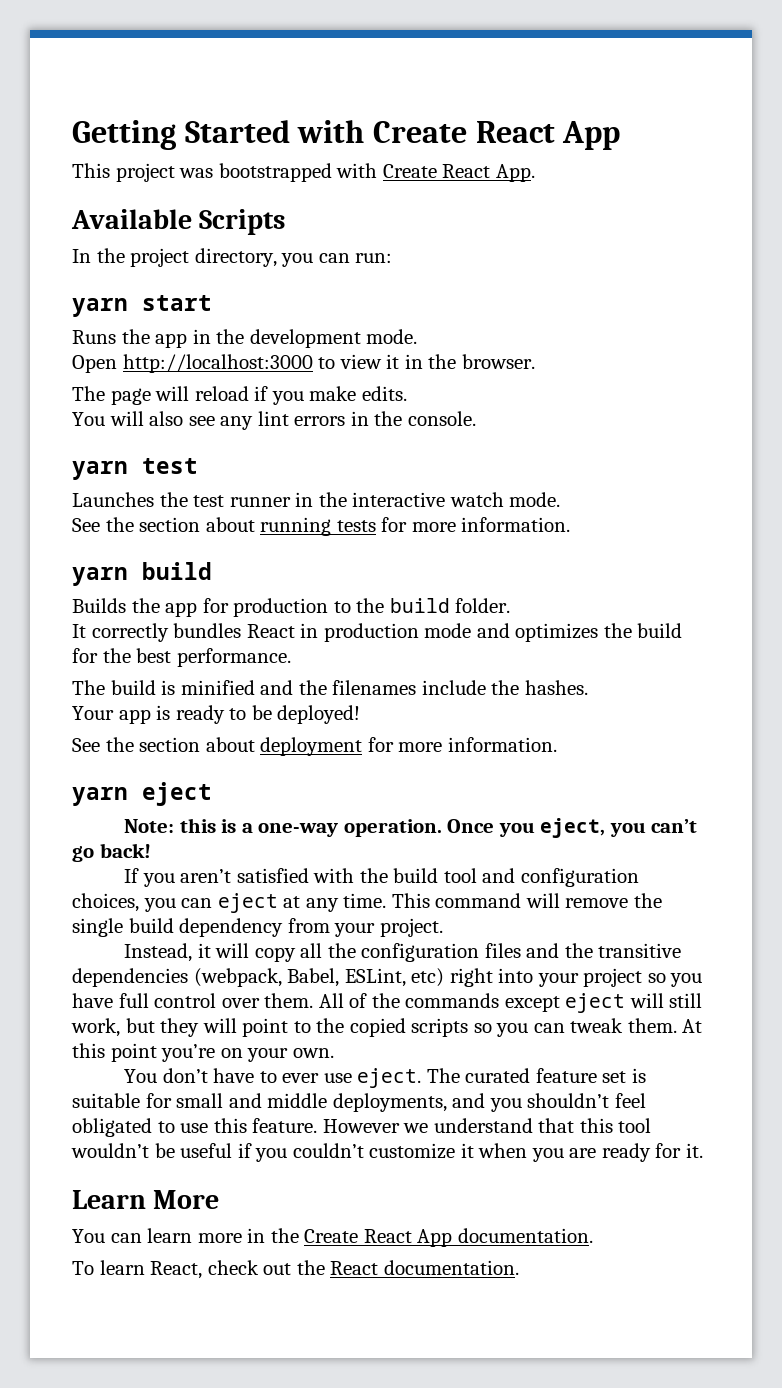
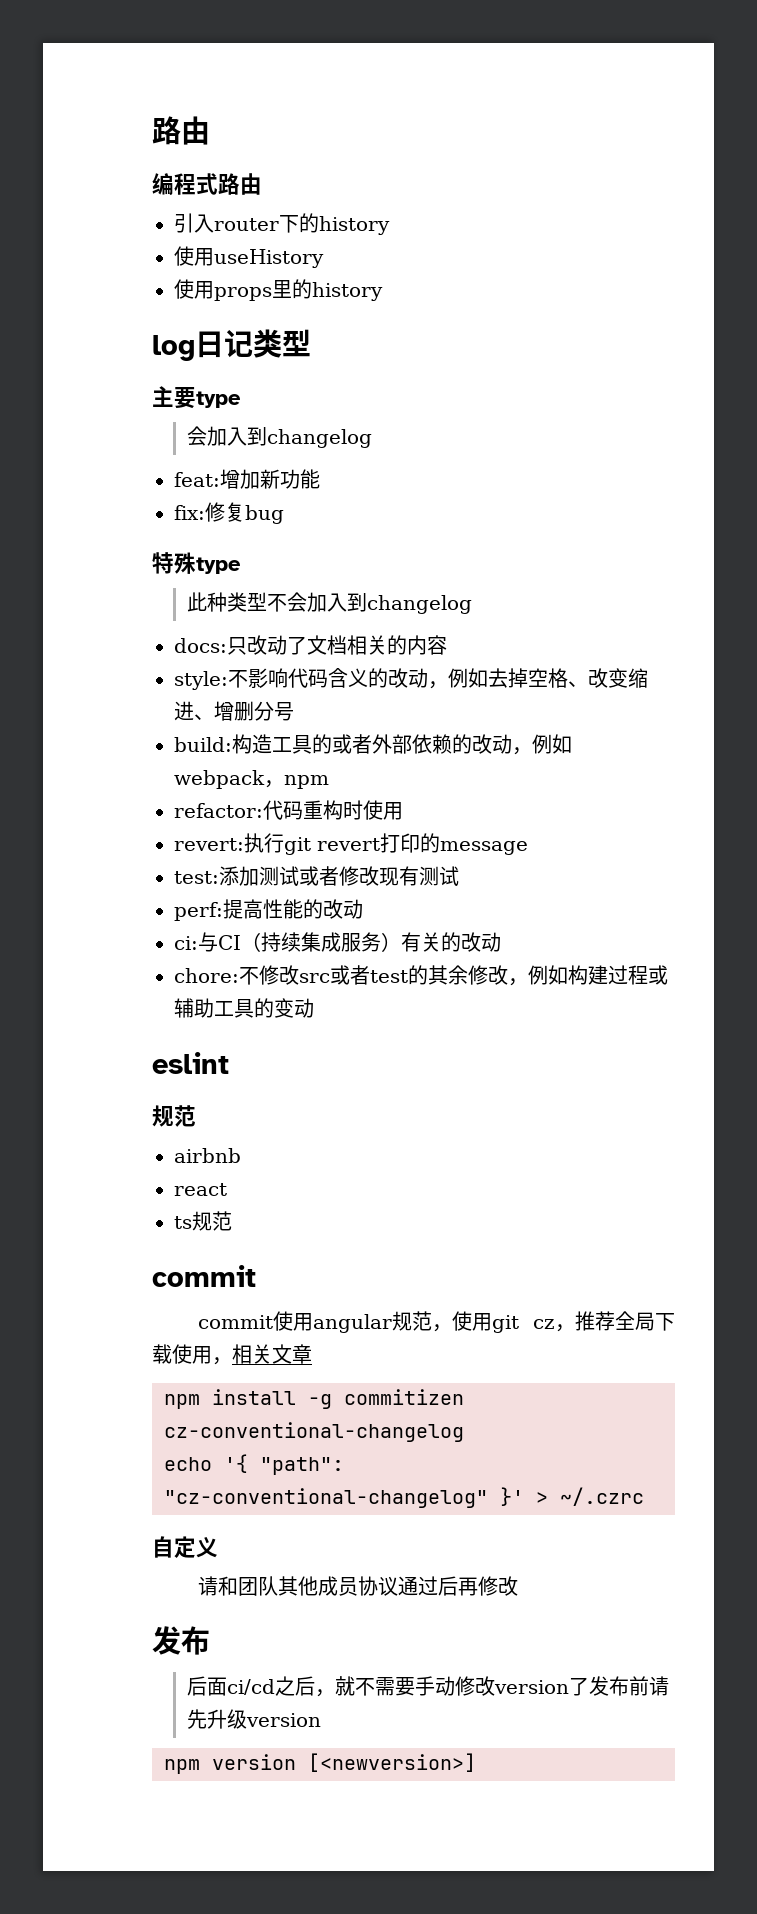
[72,120,621,150] [72,163,535,182] [71,209,286,235] [72,248,393,267] [72,295,212,317] [72,329,418,348] [72,354,535,373] [72,386,407,405] [72,411,476,430] [72,458,198,480] [72,492,561,507] [72,517,571,536] [72,562,212,586] [72,598,511,617] [72,623,683,642] [72,648,291,667] [72,680,588,695] [72,705,361,724] [72,737,557,756] [72,782,212,806] [124,818,698,838] [72,843,151,862] [124,868,639,887] [72,893,662,913] [72,918,443,937] [124,943,682,962] [72,968,703,987] [72,993,703,1013] [71,1018,703,1037] [72,1043,334,1062] [124,1068,646,1088] [72,1093,646,1112] [72,1118,652,1137] [71,1143,703,1162] [72,1190,220,1209] [72,1228,593,1247] [72,1260,519,1279] Getting Started with Create React App // This project was bootstrapped with Create React App. // Available Scripts // In the project directory, you can run: // yarn start // Runs the app in the development mode. // Open http://localhost:3000 to view it in the browser. // The page will reload if you make edits. // You will also see any lint errors in the console. // yarn test // Launches the test runner in the interactive watch mode. // See the section about running tests for more information. // yarn build // Builds the app for production to the build folder. // It correctly bundles React in production mode and optimizes the build for the best performance. // The build is minified and the filenames include the hashes. // Your app is ready to be deployed! // See the section about deployment for more information. // yarn eject // Note: this is a one-way operation. Once you eject, you can’t go back! // If you aren’t satisfied with the build tool and configuration choices, you can eject at any time. This command will remove the single build dependency from your project. // Instead, it will copy all the configuration files and the transitive dependencies (webpack, Babel, ESLint, etc) right into your project so you have full control over them. All of the commands except eject will still work, but they will point to the copied scripts so you can tweak them. At this point you’re on your own. // You don’t have to ever use eject. The curated feature set is suitable for small and middle deployments, and you shouldn’t feel obligated to use this feature. However we understand that this tool wouldn’t be useful if you couldn’t customize it when you are ready for it. // Learn More // You can learn more in the Create React App documentation. // To learn React, check out the React documentation. -> [152,116,210,145] [152,173,262,195] [174,213,390,235] [174,246,324,268] [174,279,383,301] [152,329,311,361] [152,386,241,409] [186,426,372,448] [174,469,320,489] [174,502,284,524] [152,552,241,574] [186,592,472,614] [174,635,447,655] [174,668,648,690] [174,701,294,721] [174,734,572,755] [174,770,329,789] [174,800,403,820] [174,833,528,855] [174,866,459,886] [174,899,363,921] [174,932,501,952] [174,965,668,986] [174,998,314,1018] [152,1052,229,1074] [152,1105,196,1127] [174,1148,241,1163] [174,1183,227,1196] [174,1211,232,1231] [152,1265,256,1287] [198,1311,675,1333] [152,1344,312,1365] [164,1389,464,1409] [164,1422,464,1442] [164,1454,344,1475] [164,1487,644,1508] [152,1536,218,1558] [198,1576,519,1596] [152,1626,210,1655] [186,1676,669,1697] [186,1709,321,1729] [164,1753,476,1774] 路由 // 编程式路由 // 引入router下的history // 使用useHistory // 使用props里的history // log日记类型 // 主要type // 会加入到changelog // feat:增加新功能 // fix:修复bug // 特殊type // 此种类型不会加入到changelog // docs:只改动了文档相关的内容 // style:不影响代码含义的改动，例如去掉空格、改变缩进、增删分号 // build:构造工具的或者外部依赖的改动，例如webpack，npm // refactor:代码重构时使用 // revert:执行git revert打印的message // test:添加测试或者修改现有测试 // perf:提高性能的改动 // ci:与CI（持续集成服务）有关的改动 // chore:不修改src或者test的其余修改，例如构建过程或辅助工具的变动 // eslint // 规范 // airbnb // react // ts规范 // commit // commit使用angular规范，使用git cz，推荐全局下载使用，相关文章 // npm install -g commitizen cz-conventional-changelog // echo '{ "path": "cz-conventional-changelog" }' > ~/.czrc // 自定义 // 请和团队其他成员协议通过后再修改 // 发布 // 后面ci/cd之后，就不需要手动修改version了发布前请先升级version // npm version [<newversion>]

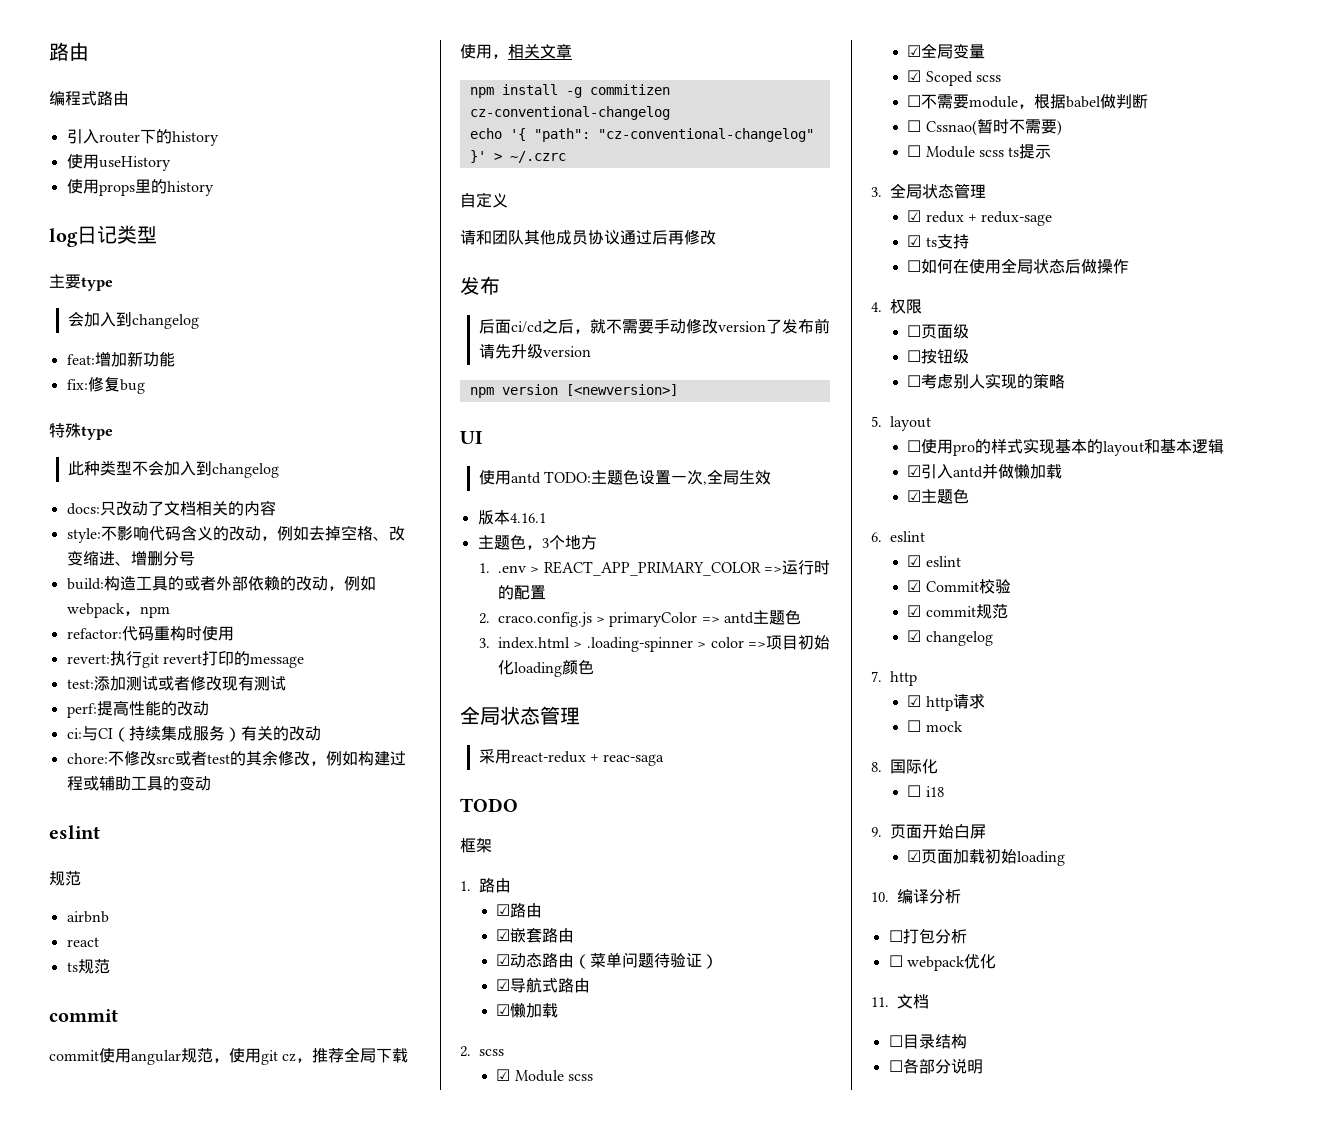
(476, 1762) none -> [460,431,482,444] [478,469,771,485] [477,510,546,525] [477,535,597,550] [478,560,830,576] [497,585,546,600] [478,610,801,627] [478,635,830,652] [497,660,594,677] [460,706,580,725] [478,749,665,766] [460,798,518,812] [460,838,492,853] [460,878,511,893] [496,903,543,918] [496,928,575,943] [496,952,719,969] [496,977,591,993] [496,1003,559,1018] [460,1046,504,1057] [496,1069,593,1082] [907,43,986,59] [907,70,1001,86] [907,94,1149,109] [907,119,1062,136] [907,144,1052,159] [871,183,986,199] [907,210,1053,226] [907,234,969,249] [907,258,1130,274] [871,299,922,314] [907,324,970,339] [907,349,970,364] [907,373,1066,389] [871,416,931,431] [907,438,1225,456] [907,463,1063,479] [907,489,970,504] [871,531,925,542] [907,555,961,567] [907,579,1011,594] [907,604,1008,619] [907,630,993,646] [871,671,917,686] [907,693,985,711] [907,720,963,732] [871,759,938,774] [907,785,944,797] [871,824,986,839] [907,849,1066,866] [871,889,961,904] [888,928,967,944] [888,954,996,971] [871,994,929,1009] [888,1034,967,1049] [888,1058,983,1074] // UI // 使用antd TODO:主题色设置一次,全局生效 // 版本4.16.1 // 主题色，3个地方 // 1. .env > REACT_APP_PRIMARY_COLOR =>运行时的配置 // 2. craco.config.js > primaryColor => antd主题色 // 3. index.html > .loading-spinner > color =>项目初始化loading颜色 // 全局状态管理 // 采用react-redux + reac-saga // TODO // 框架 // 1.路由 // ☑路由 // ☑嵌套路由 // ☑动态路由（菜单问题待验证） // ☑导航式路由 // ☑懒加载 // 2. scss // ☑ Module scss // ☑全局变量 // ☑ Scoped scss // ☐不需要module，根据babel做判断 // ☐ Cssnao(暂时不需要) // ☐ Module scss ts提示 // 3.全局状态管理 // ☑ redux + redux-sage // ☑ ts支持 // ☐如何在使用全局状态后做操作 // 4.权限 // ☐页面级 // ☐按钮级 // ☐考虑别人实现的策略 // 5. layout // ☐使用pro的样式实现基本的layout和基本逻辑 // ☑引入antd并做懒加载 // ☑主题色 // 6. eslint // ☑ eslint // ☑ Commit校验 // ☑ commit规范 // ☑ changelog // 7. http // ☑ http请求 // ☐ mock // 8.国际化 // ☐ i18 // 9.页面开始白屏 // ☑页面加载初始loading // 10.编译分析 // ☐打包分析 // ☐ webpack优化 // 11.文档 // ☐目录结构 // ☐各部分说明

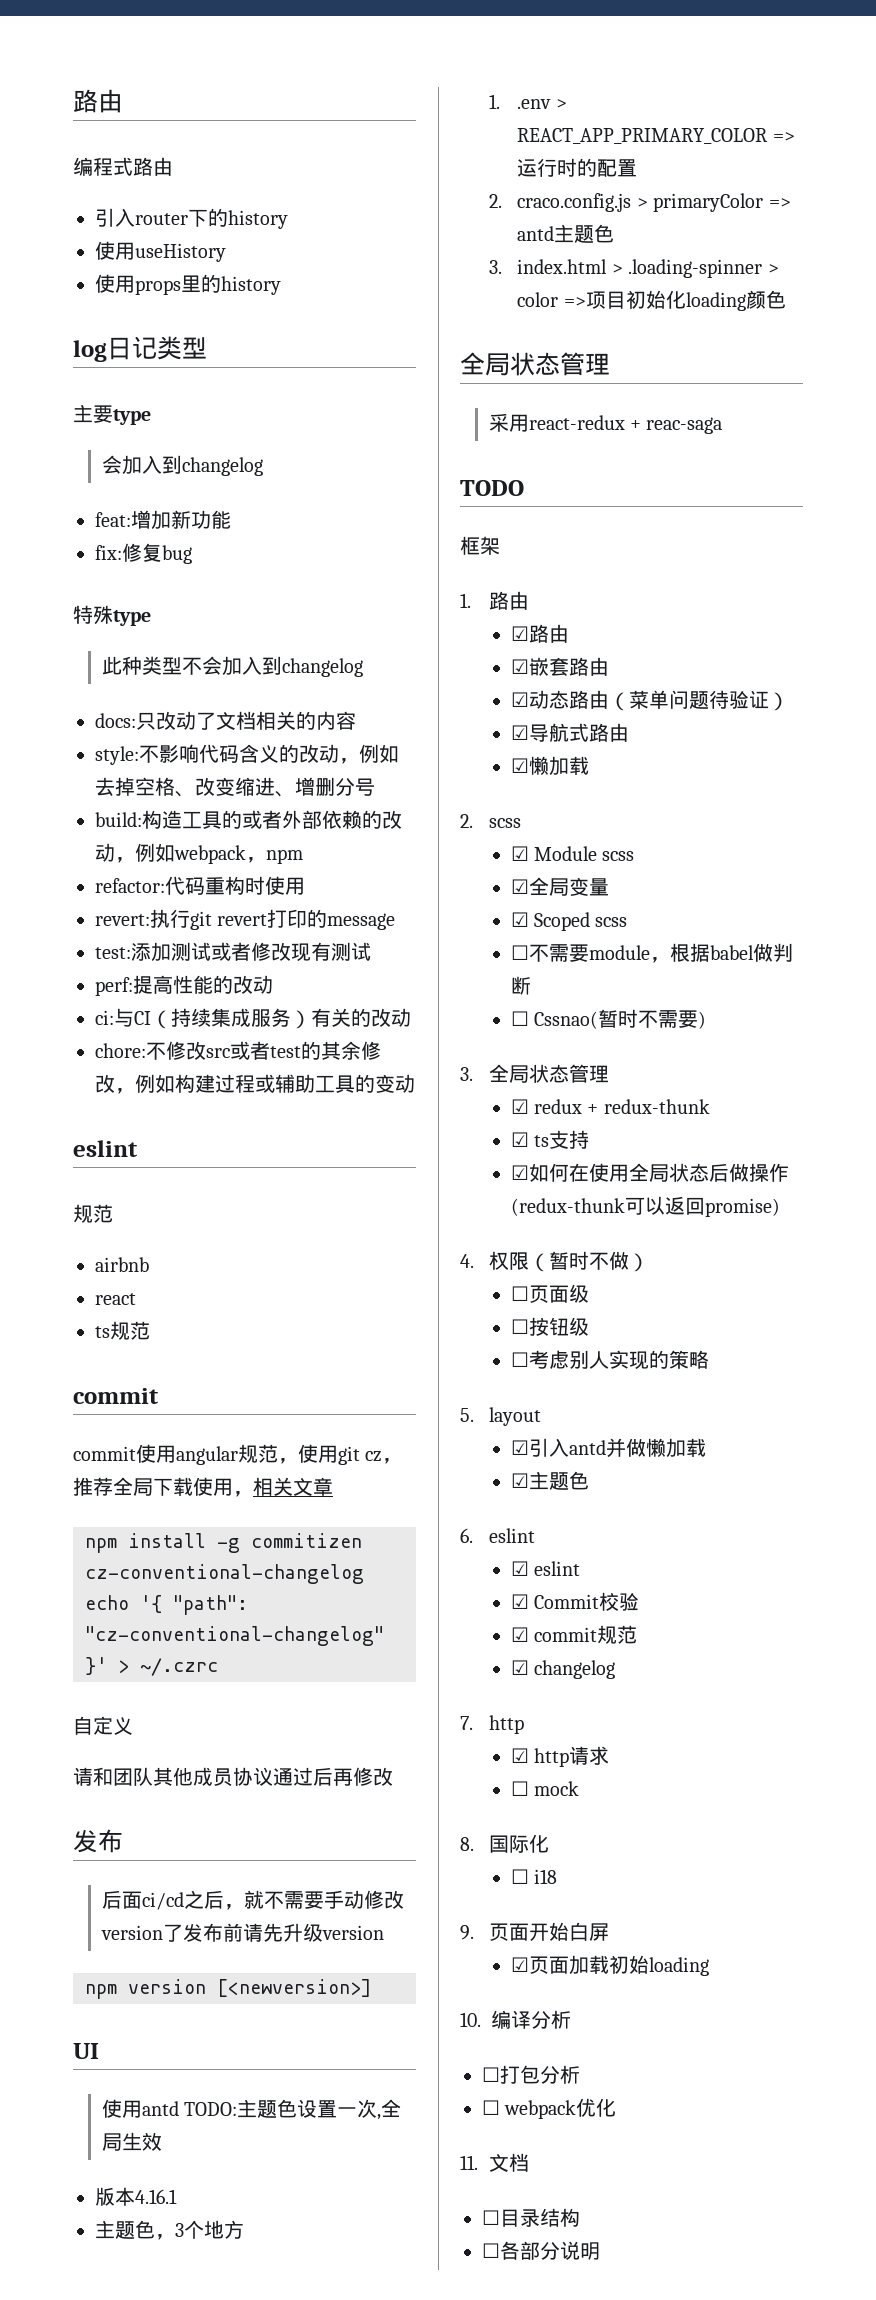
[907,144,1052,159] // ☐ Module scss ts提示 -> (707, 1020) none
[981,211,1053,226] redux-sage -> [603,1099,710,1114] redux-thunk
[907,260,922,272] ☐ -> [510,1165,529,1180] ☑
(1130, 266) none -> [510,1196,780,1217] (redux-thunk可以返回promise)
(922, 306) none -> [528,1251,649,1272] （暂时不做）
[907,438,1225,456] // ☐使用pro的样式实现基本的layout和基本逻辑 -> (541, 1416) none

